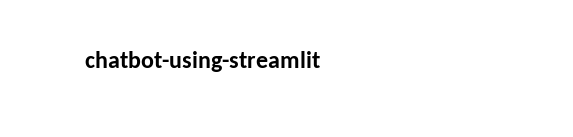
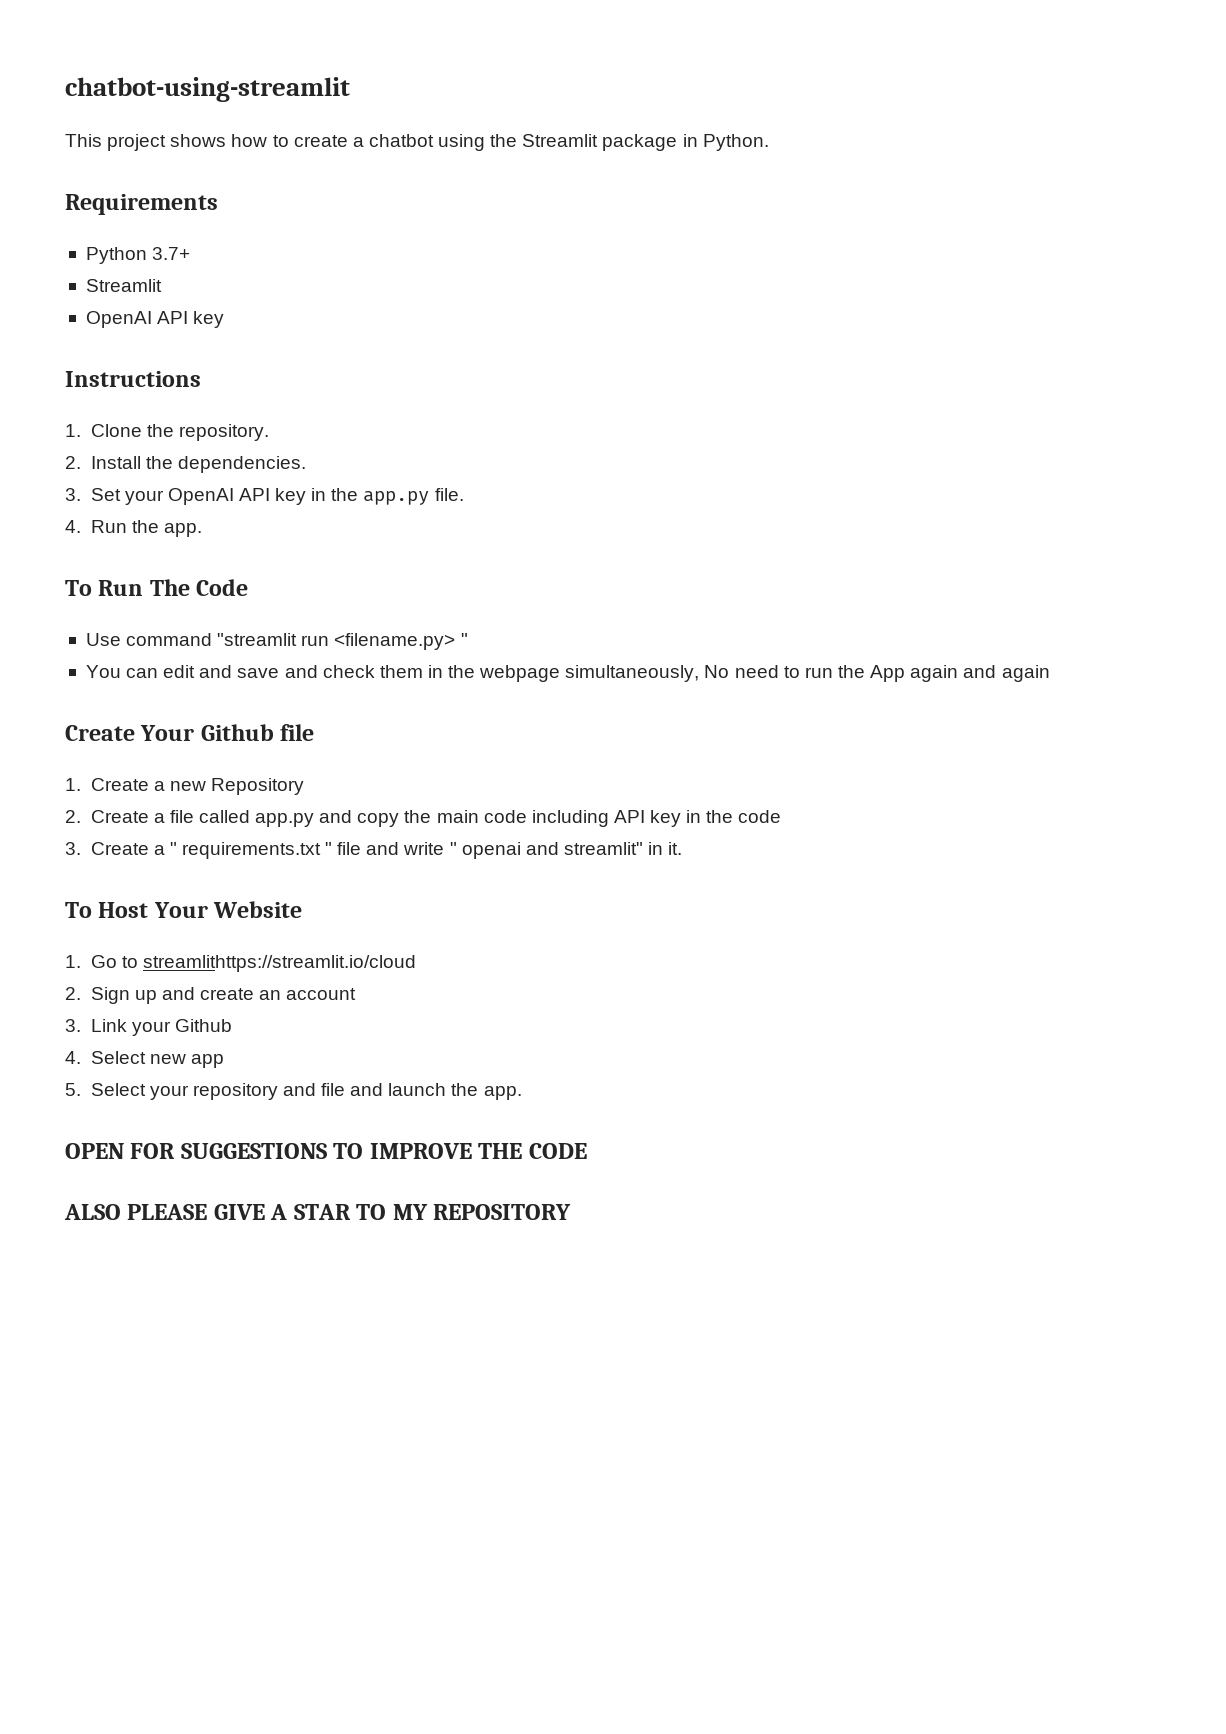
(320, 61) none -> [65,134,769,151] [65,194,218,215] [85,247,191,264] [85,279,162,292] [85,311,225,328] [65,371,201,387] [65,424,269,441] [65,456,306,473] [65,488,464,505] [65,520,202,537] [65,579,249,596] [85,633,468,650] [85,665,1050,682] [65,724,315,741] [65,778,304,795] [65,810,782,827] [65,842,683,859] [65,901,303,918] [65,955,416,972] [65,987,357,1004] [65,1019,232,1036] [65,1051,224,1068] [65,1083,522,1100] [65,1143,587,1159] [64,1204,572,1220] // This project shows how to create a chatbot using the Streamlit package in Python. // Requirements // Python 3.7+ // Streamlit // OpenAI API key // Instructions // 1. Clone the repository. // 2. Install the dependencies. // 3. Set your OpenAI API key in the app.py file. // 4. Run the app. // To Run The Code // Use command "streamlit run <filename.py> " // You can edit and save and check them in the webpage simultaneously, No need to run the App again and again // Create Your Github file // 1. Create a new Repository // 2. Create a file called app.py and copy the main code including API key in the code // 3. Create a " requirements.txt " file and write " openai and streamlit" in it. // To Host Your Website // 1. Go to streamlithttps://streamlit.io/cloud // 2. Sign up and create an account // 3. Link your Github // 4. Select new app // 5. Select your repository and file and launch the app. // OPEN FOR SUGGESTIONS TO IMPROVE THE CODE // ALSO PLEASE GIVE A STAR TO MY REPOSITORY

